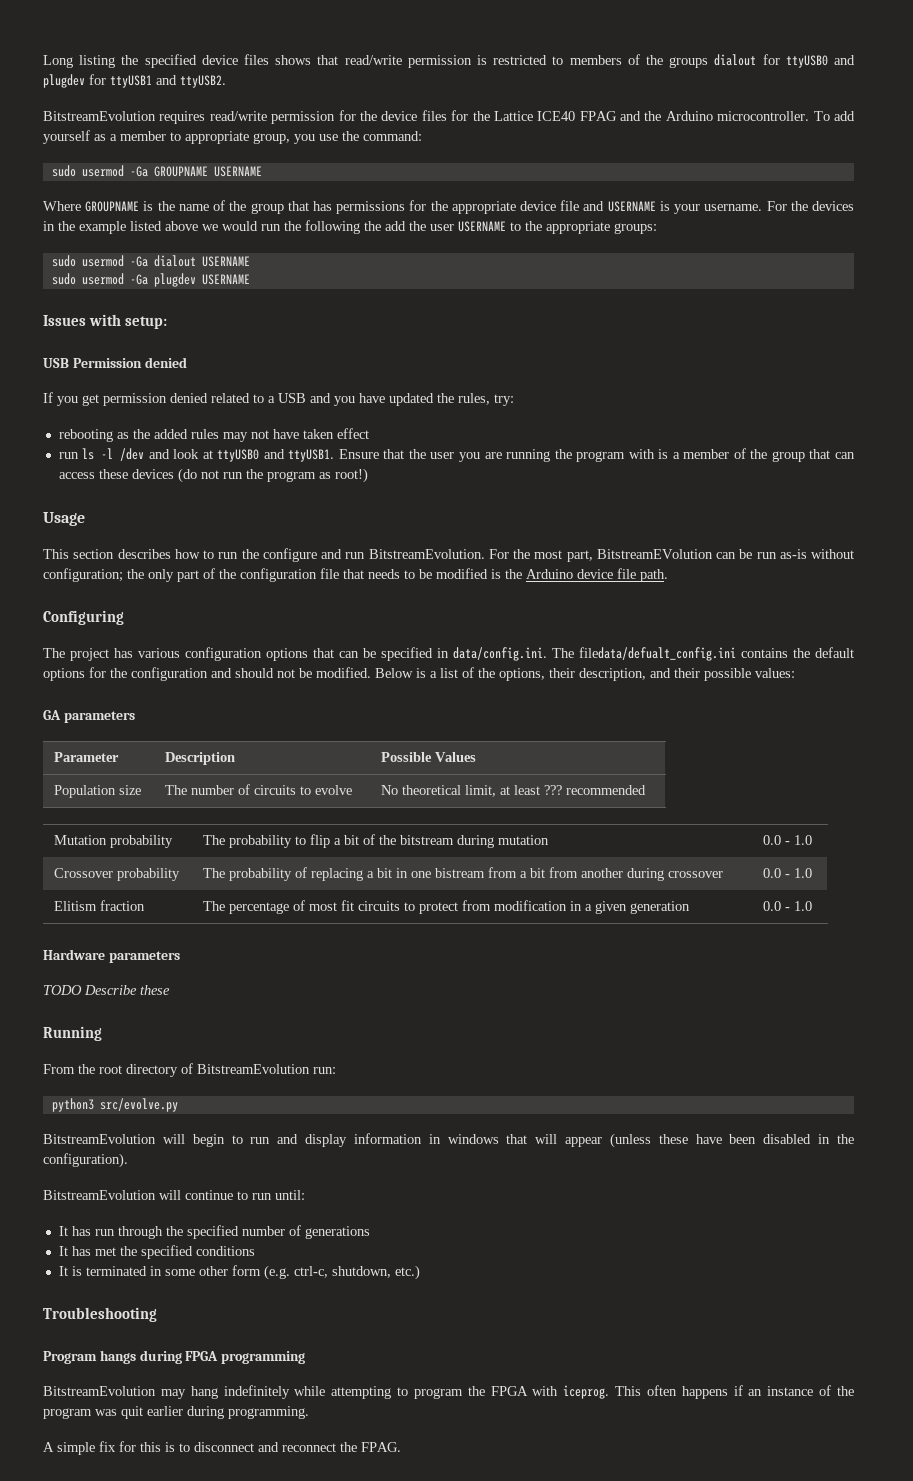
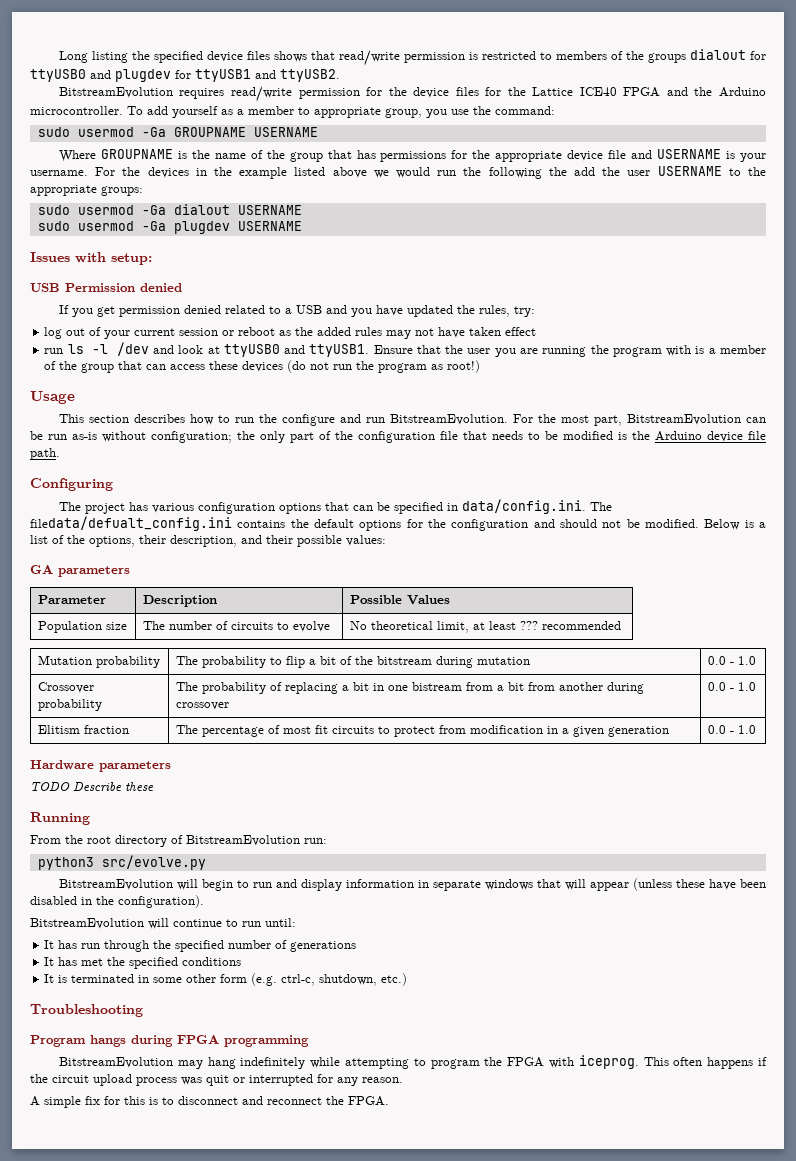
[579,111,617,121] FPAG -> [623,87,661,97] FPGA
[58,429,113,442] rebooting -> [44,327,276,339] log out of your current session or reboot
[596,549,713,559] BitstreamEVolution -> [626,414,741,425] BitstreamEvolution
(441, 1139) none -> [432,880,481,891] separate
[748,1385,855,1396] [43,1406,309,1419] an instance of the program was quit earlier during programming. -> [30,1074,403,1086] the circuit upload process was quit or interrupted for any reason.
[361,1442,401,1452] FPAG. -> [348,1096,389,1106] FPGA.

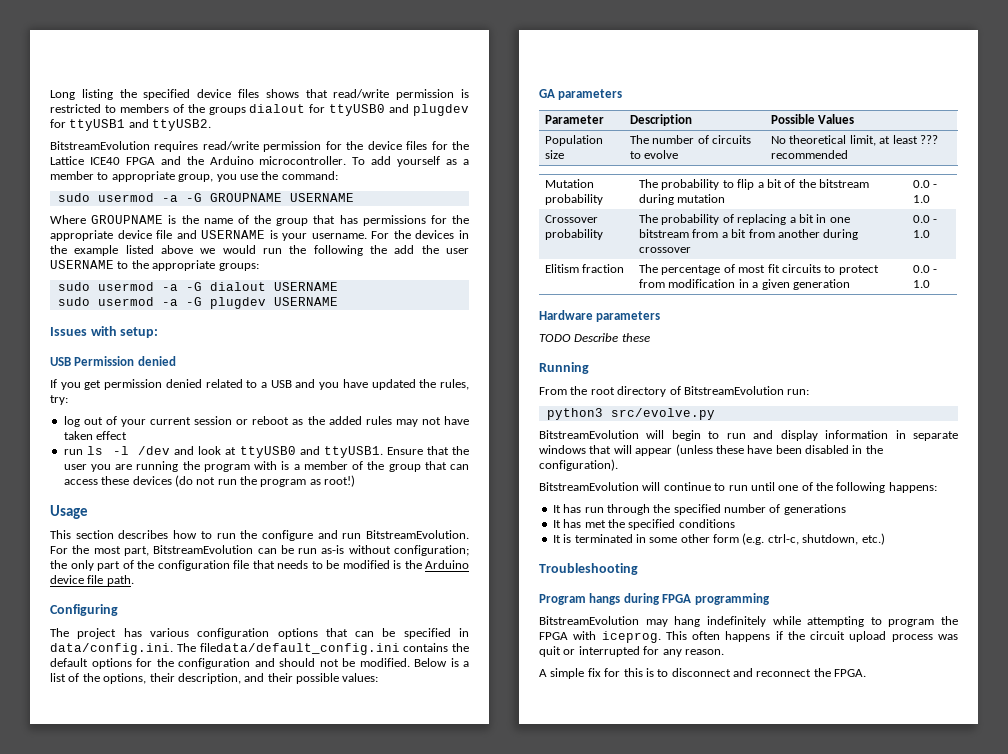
[141,127,166,137] -Ga -> [161,193,202,202] -a -G
[141,205,166,215] -Ga -> [161,282,202,291] -a -G
[141,221,166,231] -Ga -> [161,297,202,306] -a -G
[30,516,232,531] filedata/defualt_config.ini -> [199,643,400,655] filedata/default_config.ini
[411,682,462,691] bistream -> [639,229,690,238] bitstream
[265,918,296,927] until: -> [750,482,937,493] until one of the following happens:

